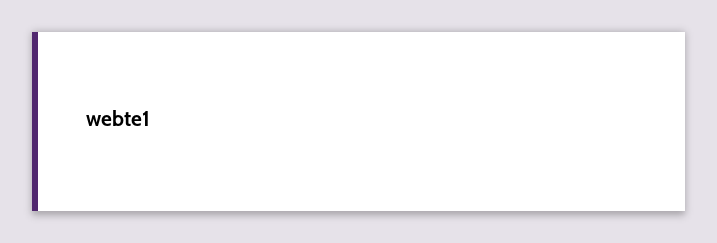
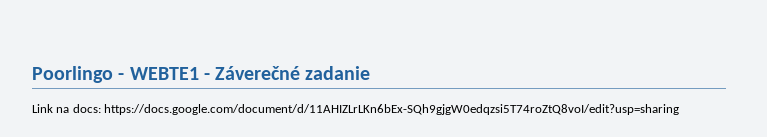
[86,110,150,126] webte1 -> [32,66,371,83] [32,104,680,115] Poorlingo - WEBTE1 - Záverečné zadanie // Link na docs: https://docs.google.com/document/d/11AHIZLrLKn6bEx-SQh9gjgW0edqzsi5T74roZtQ8voI/edit?usp=sharing

